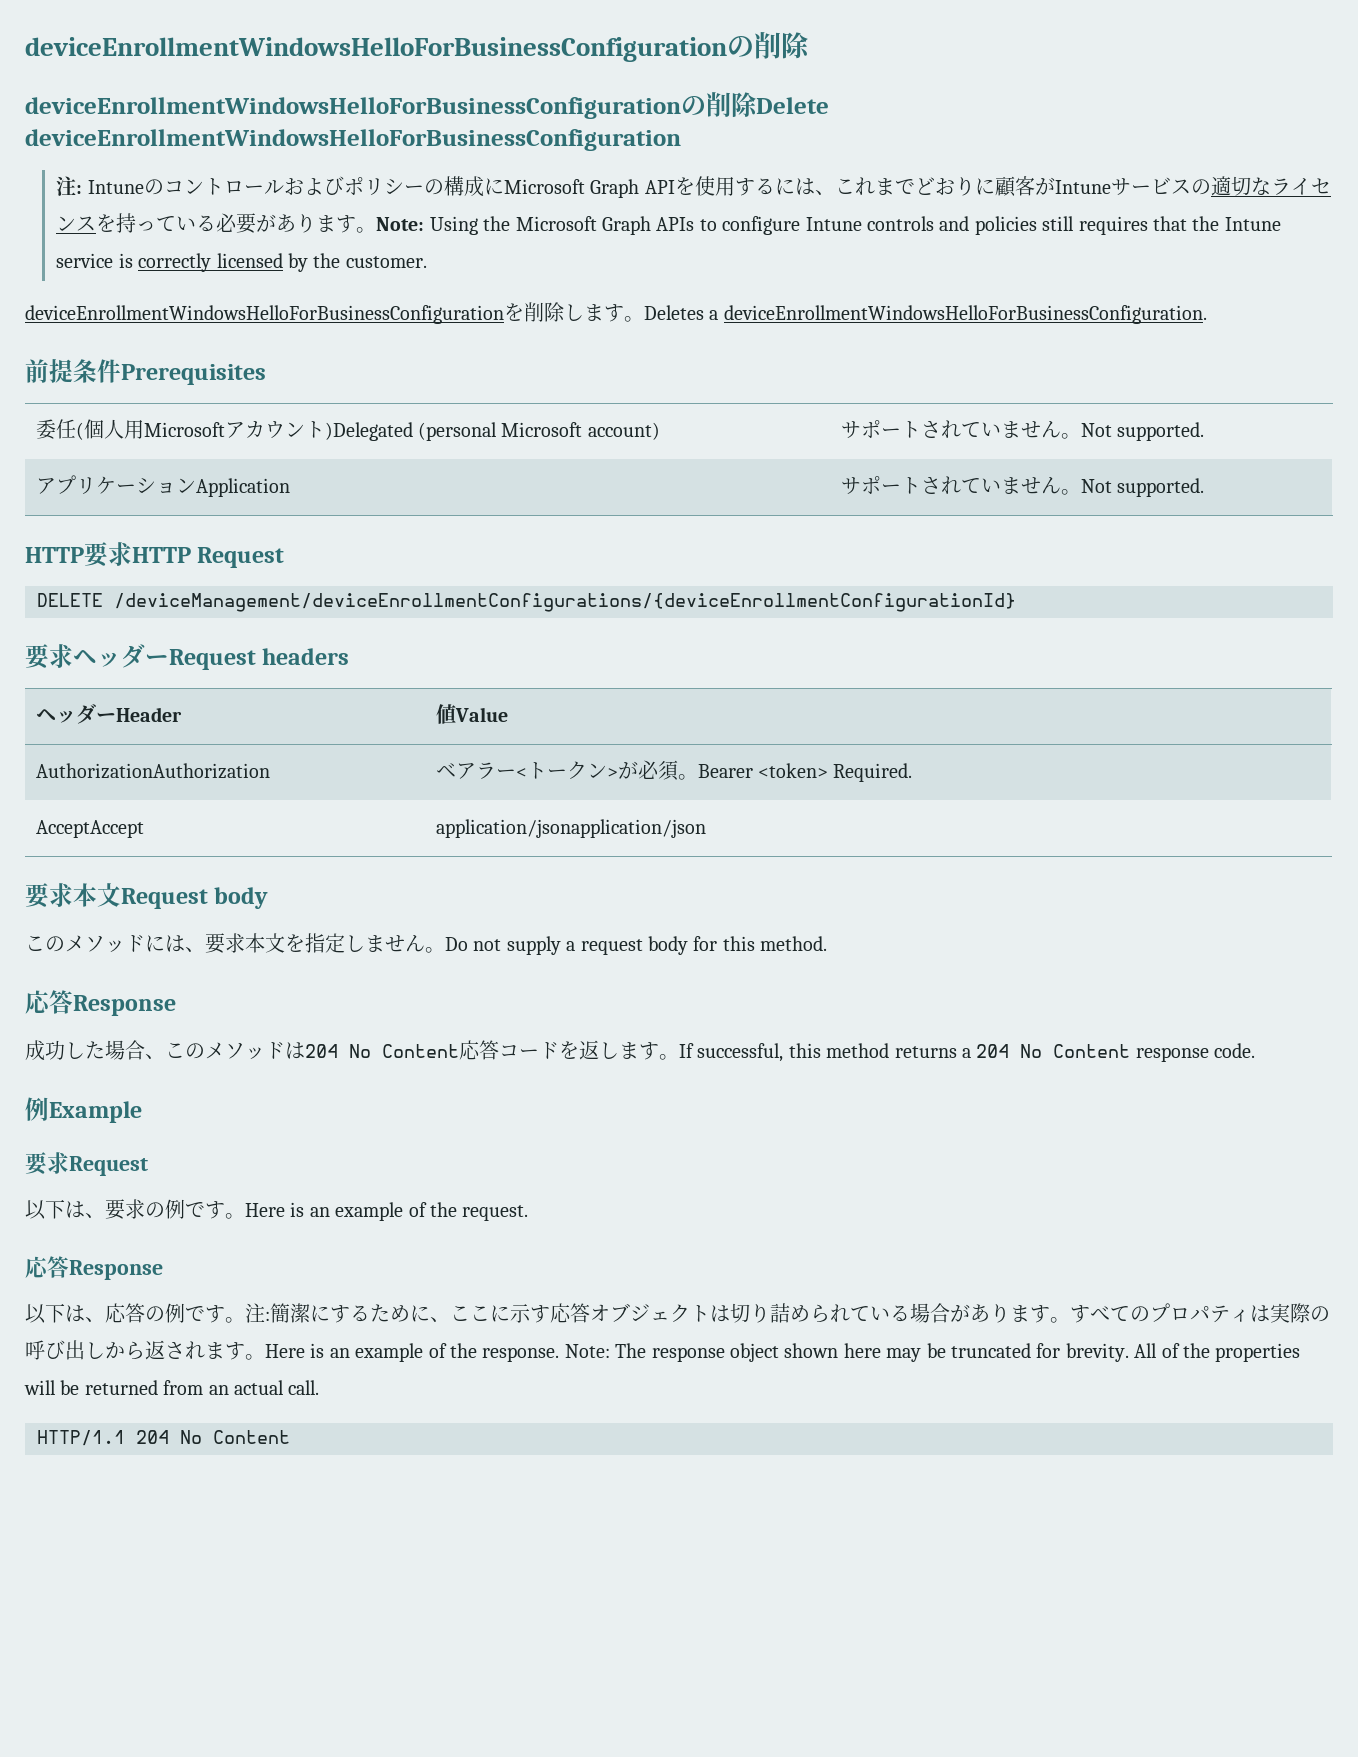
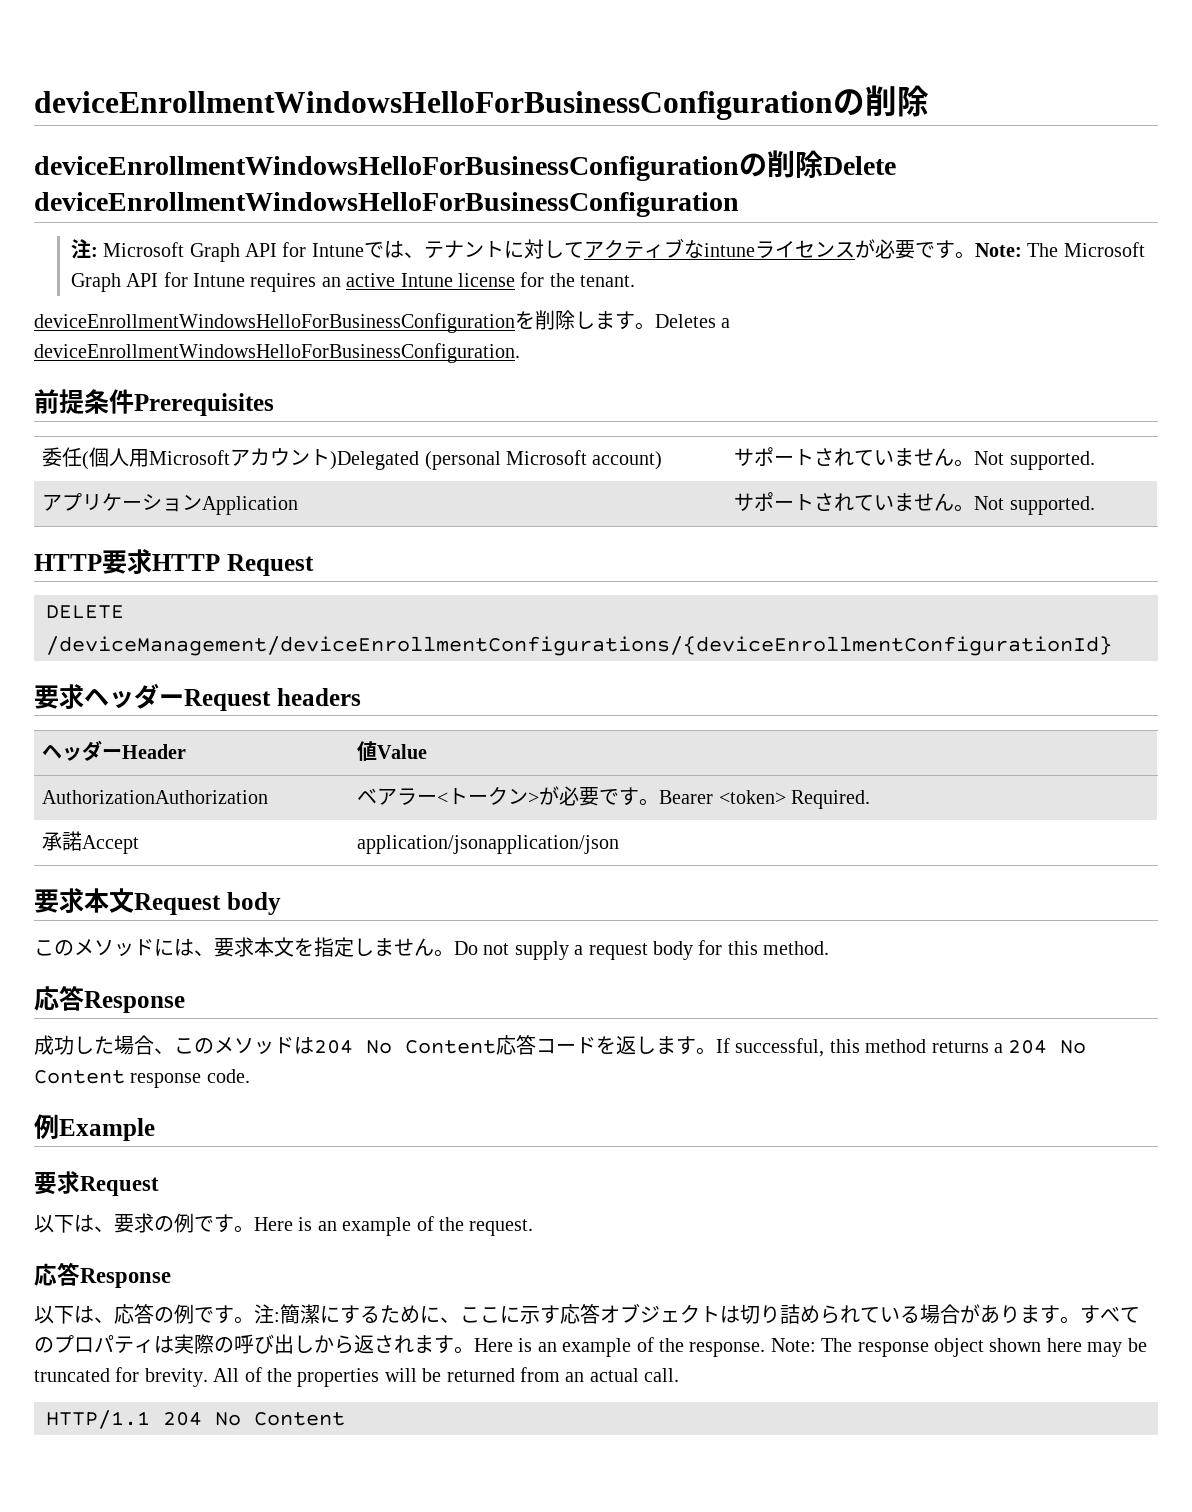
[87,176,1331,198] [56,213,1281,235] [56,253,427,272] Intuneのコントロールおよびポリシーの構成にMicrosoft Graph APIを使用するには、これまでどおりに顧客がIntuneサービスの適切なライセンスを持っている必要があります。Note: Using the Microsoft Graph APIs to configure Intune controls and policies still requires that the Intune service is correctly licensed by the customer. -> [103,238,1145,262] [70,272,636,292] Microsoft Graph API for Intuneでは、テナントに対してアクティブなintuneライセンスが必要です。Note: The Microsoft Graph API for Intune requires an active Intune license for the tenant.
[657,760,678,781] 須 -> [579,787,640,806] 要です
[35,820,144,838] AcceptAccept -> [42,831,140,854] 承諾Accept

